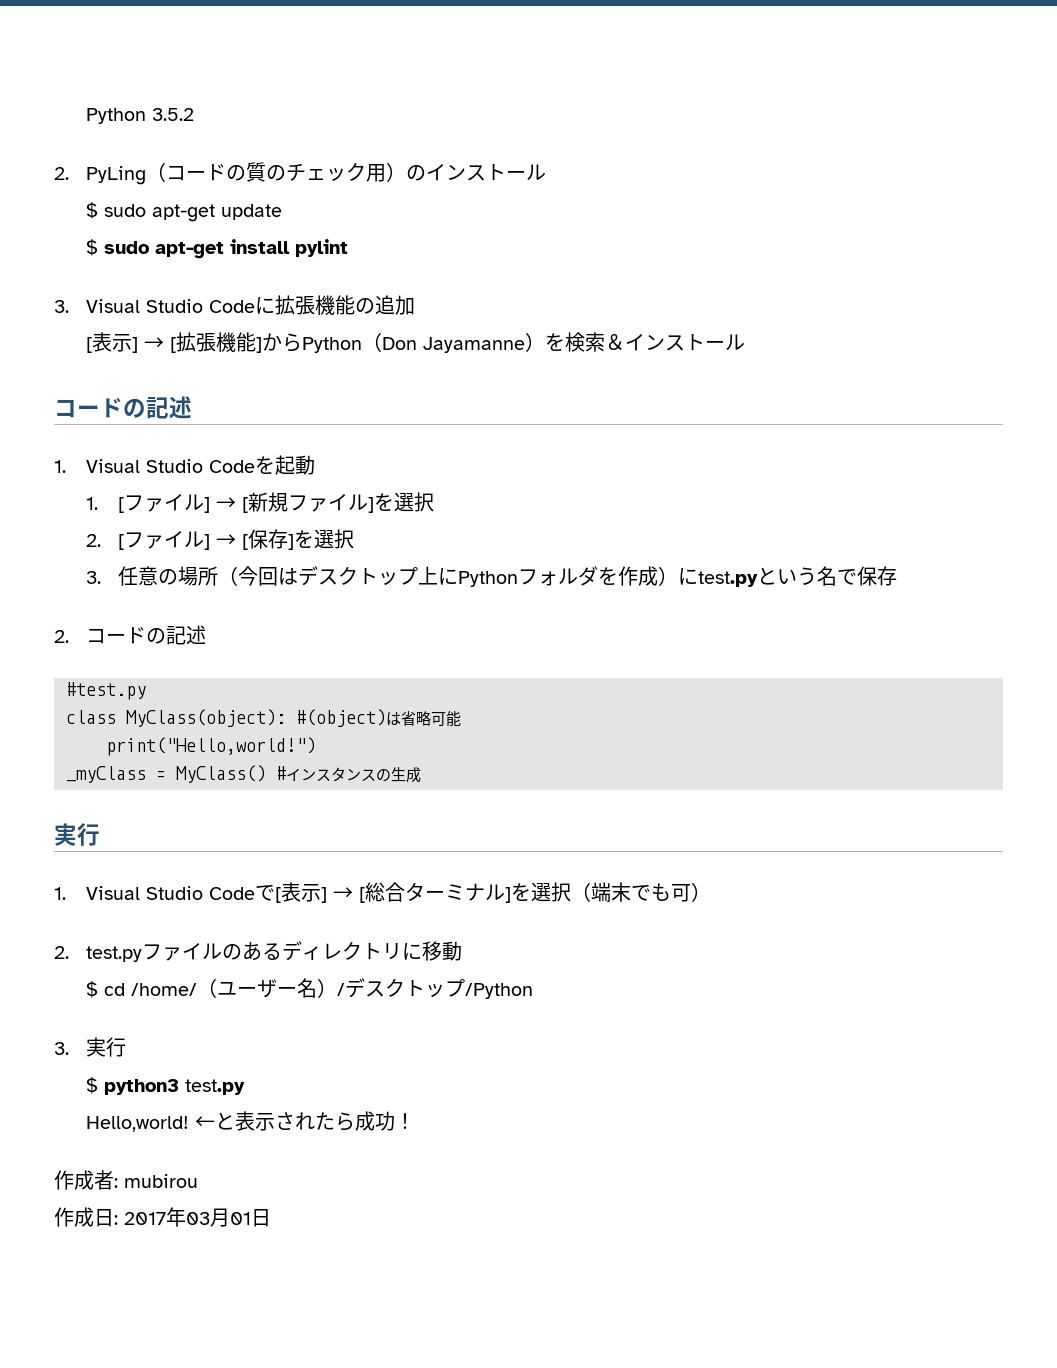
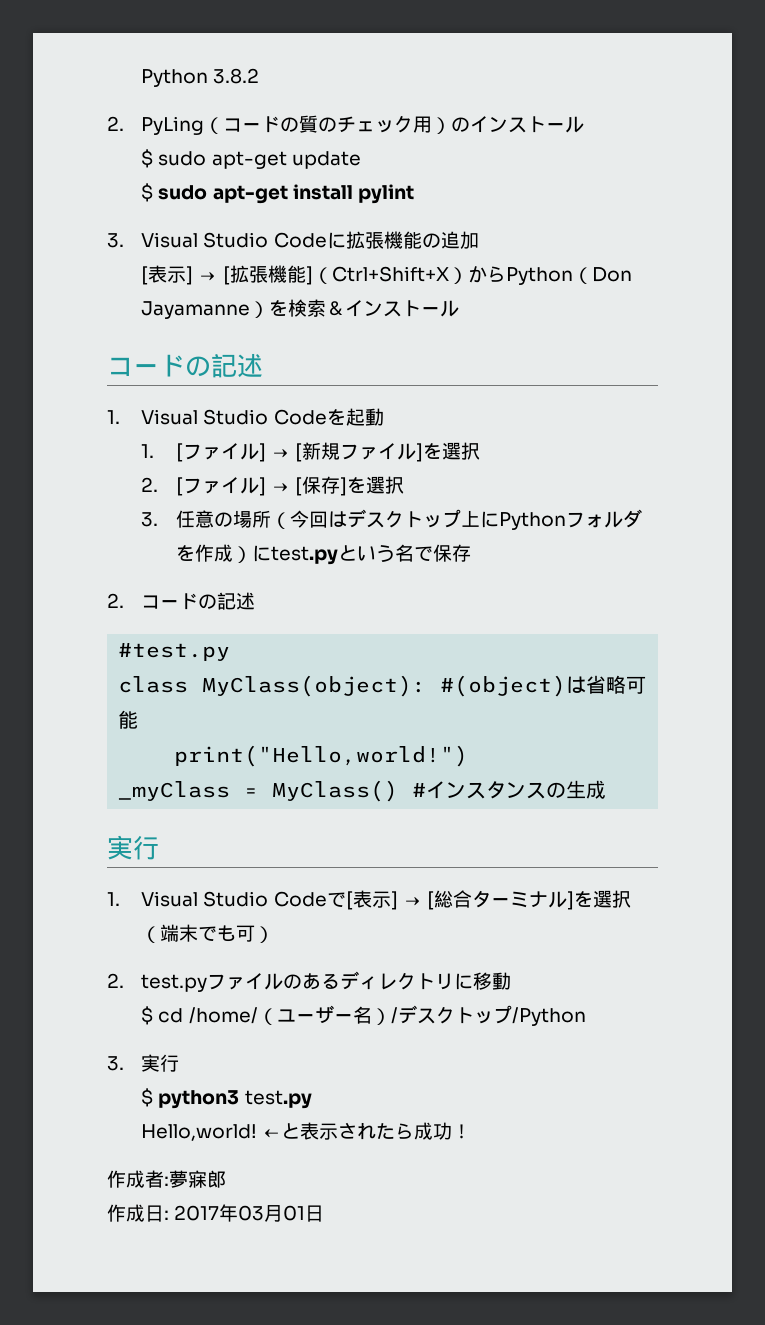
[85,108,194,124] Python 3.5.2 -> [141,68,260,87] Python 3.8.2
(262, 345) none -> [312,266,468,284] （Ctrl+Shift+X）
[124,1174,198,1188] mubirou -> [169,1170,226,1188] 夢寐郎

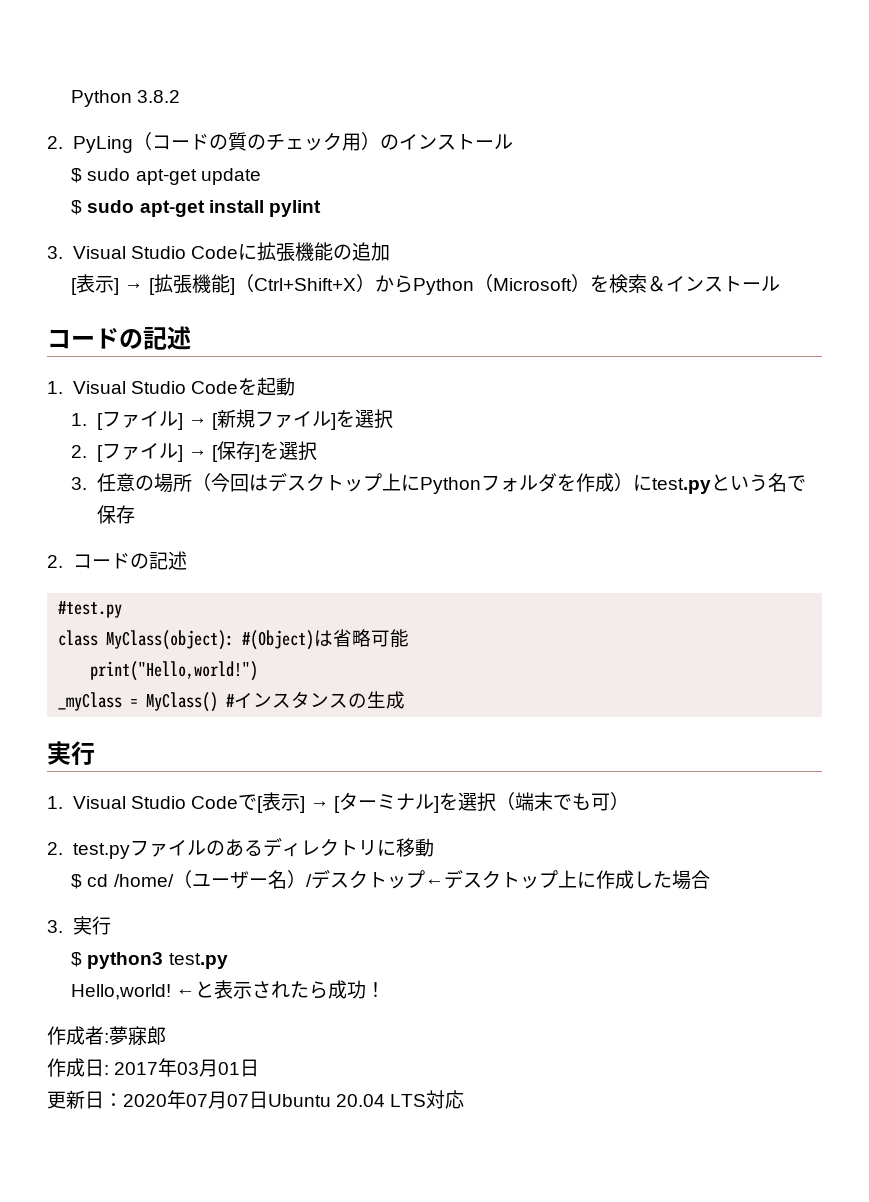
[591,267,632,282] [141,301,251,319] Don Jayamanne -> [492,278,572,291] Microsoft
[440,675,567,697] #(object) -> [242,630,315,650] #(Object)
[433,890,472,908] 総合 -> (341, 804) none
[511,1007,586,1026] /Python -> [424,870,710,890] ←デスクトップ上に作成した場合
(325, 1213) none -> [47,1090,465,1109] // 更新日：2020年07月07日Ubuntu 20.04 LTS対応

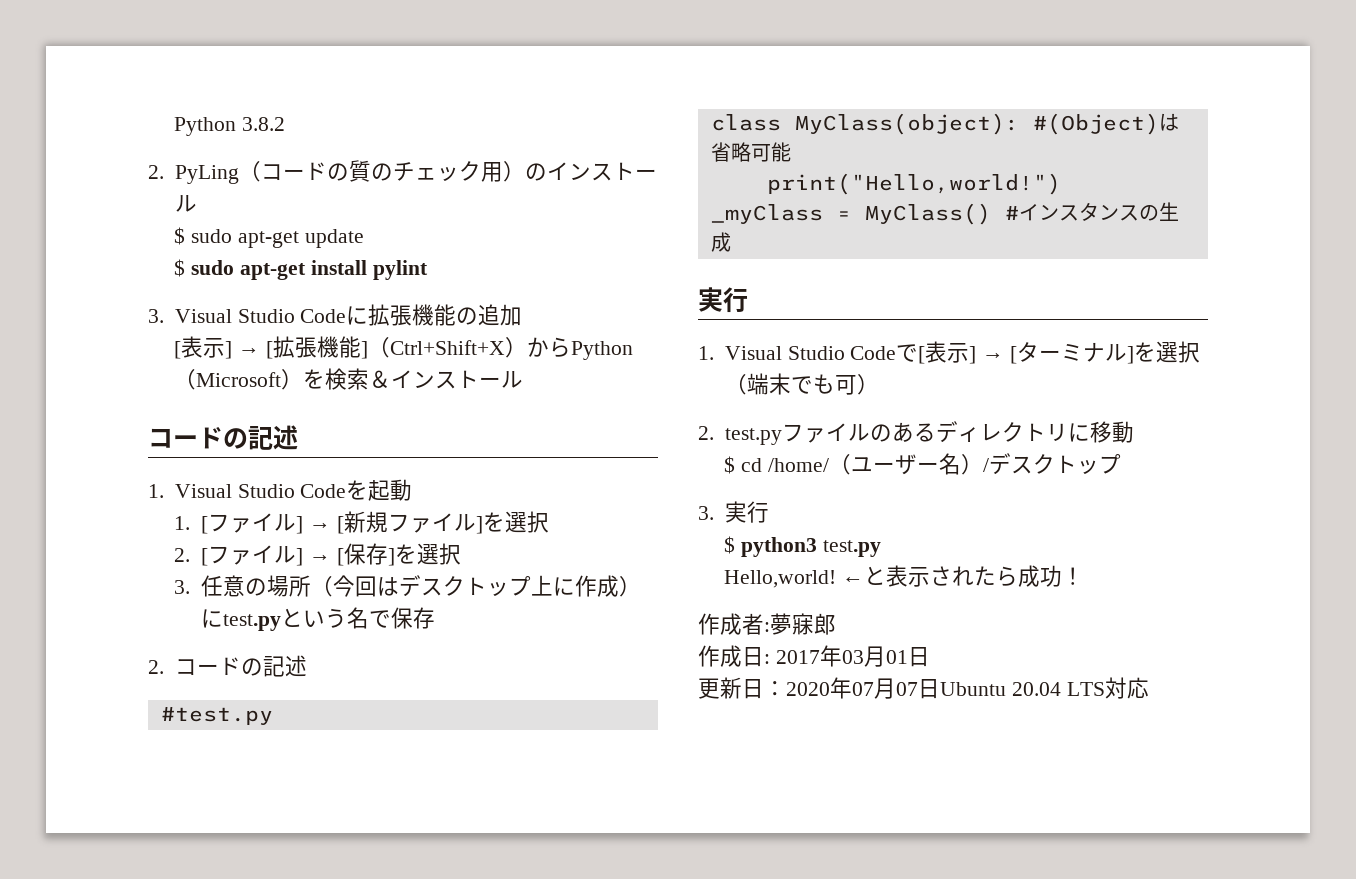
[419,473,576,494] Pythonフォルダを -> (576, 586) none
[424,870,710,890] ←デスクトップ上に作成した場合 -> (1121, 464) none

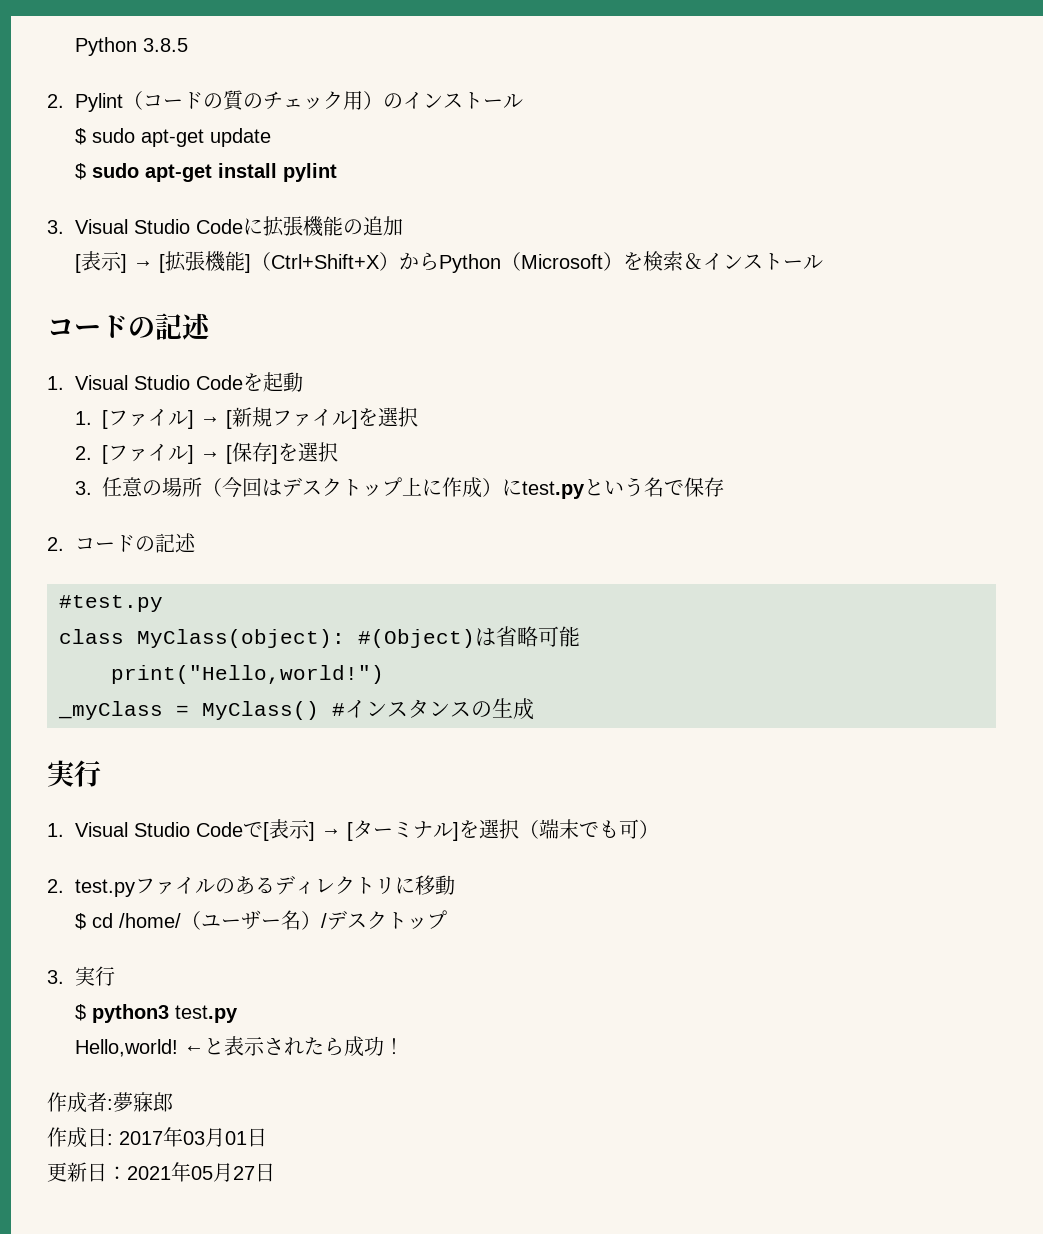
[174,117,286,136] [148,165,239,184] Python 3.8.2 // 2. PyLing -> [74,37,188,56] [47,93,123,112] Python 3.8.5 // 2. Pylint
[786,677,1149,699] 2020年07月07日Ubuntu 20.04 LTS対応 -> [127,1162,275,1182] 2021年05月27日

